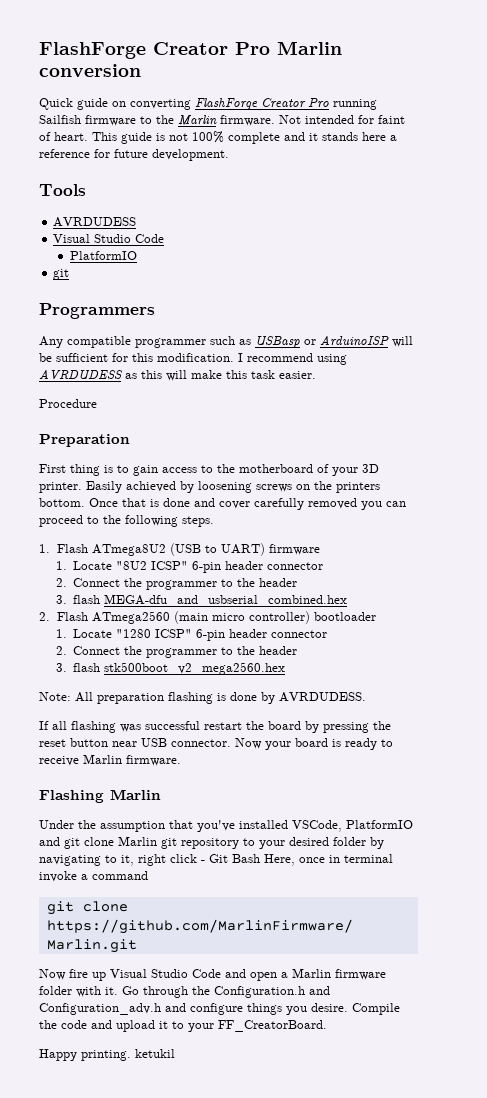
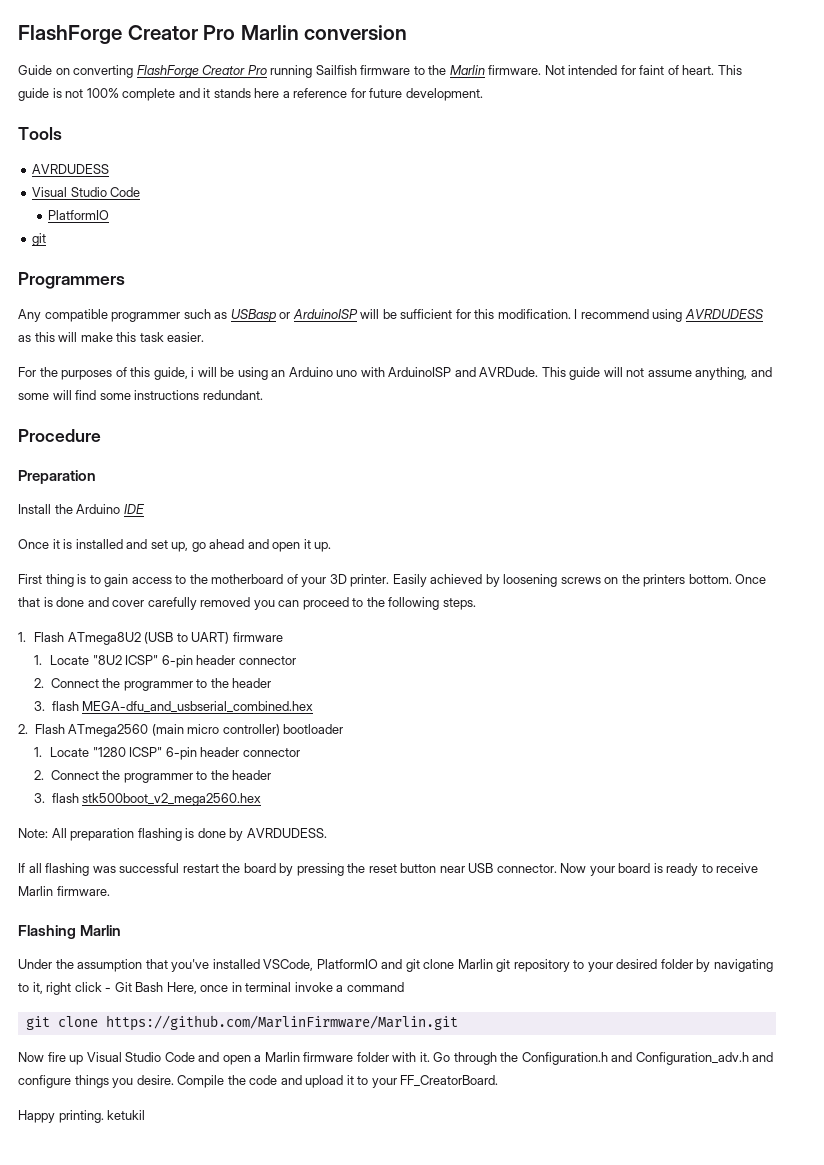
[39,98,108,110] Quick guide -> [18,65,52,75] Guide
[39,399,97,408] [39,434,130,447] Procedure // Preparation -> [18,367,772,380] [18,390,263,400] [18,429,101,442] [18,470,96,484] [18,504,145,514] [18,539,332,552] For the purposes of this guide, i will be using an Arduino uno with ArduinoISP and AVRDude. This guide will not assume anything, and some will find some instructions redundant. // Procedure // Preparation // Install the Arduino IDE // Once it is installed and set up, go ahead and open it up.

